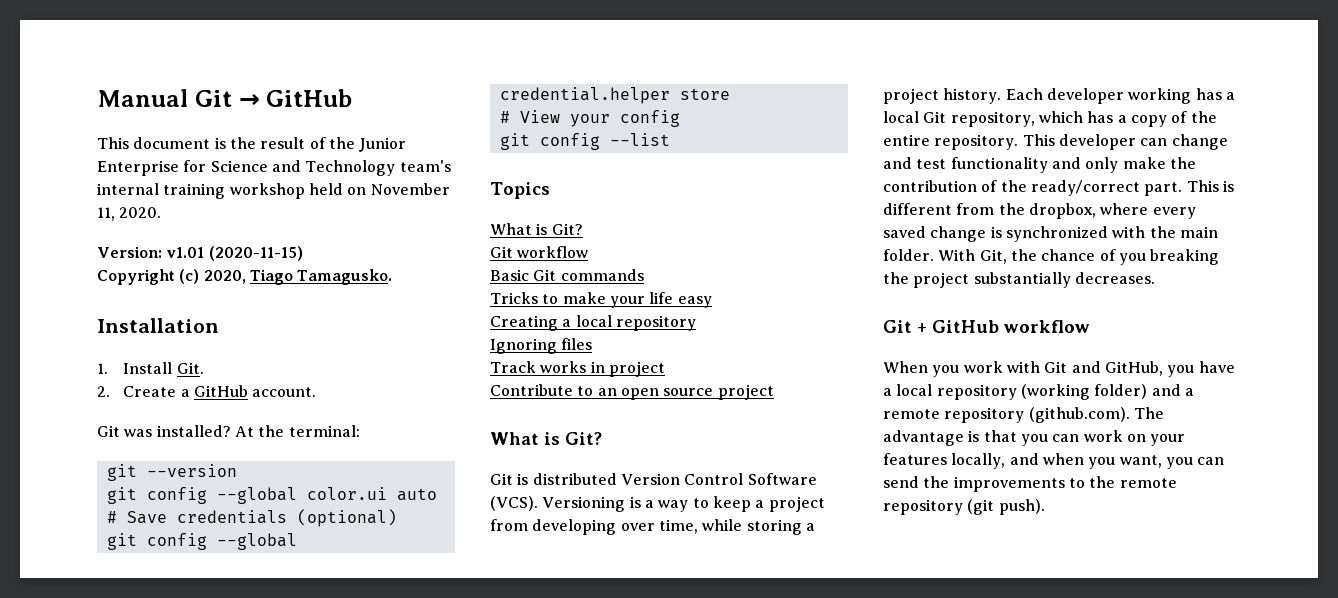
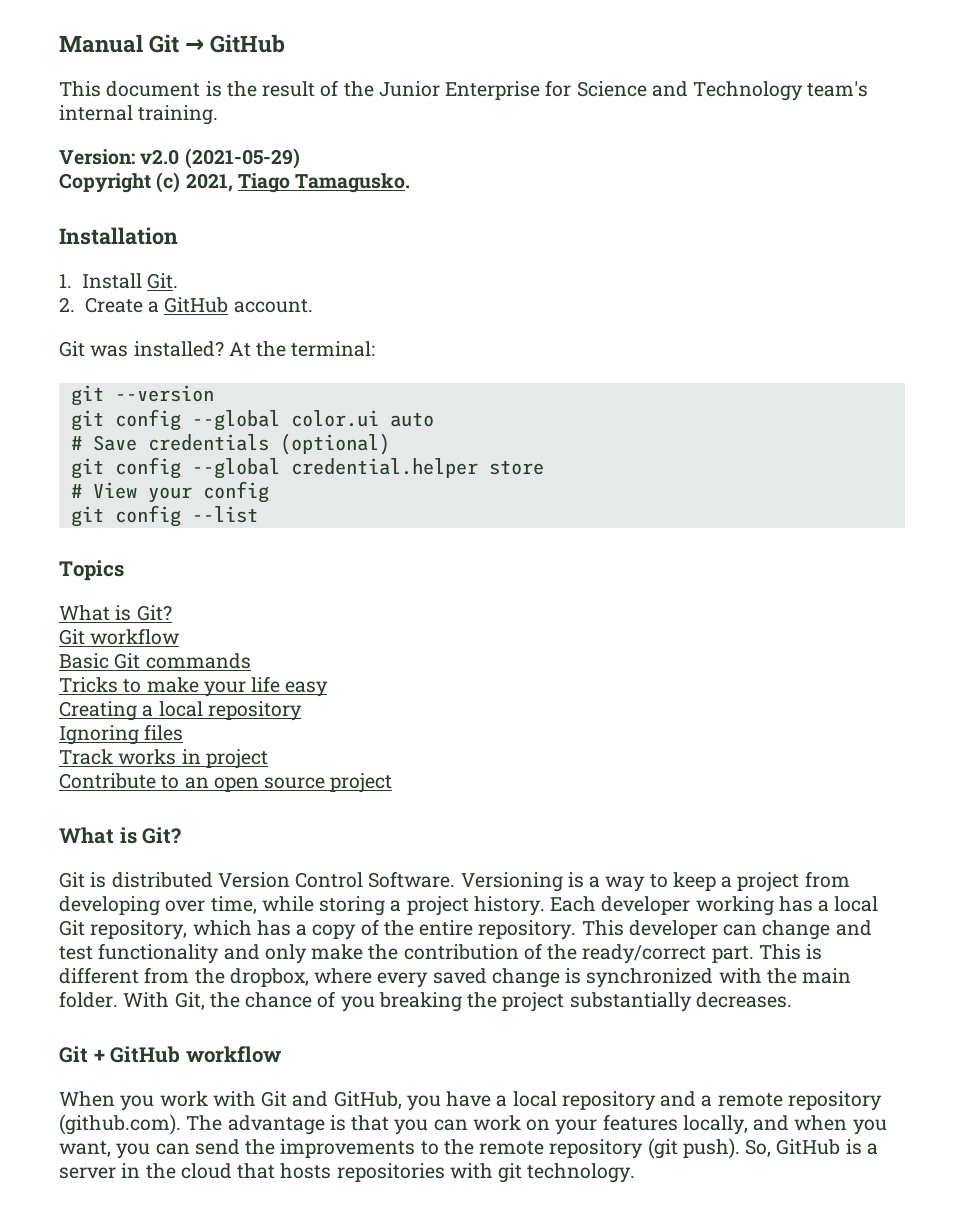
[163,183,450,199] [97,207,162,221] training workshop held on November 11, 2020. -> [138,105,219,125] training.
[166,246,303,261] v1.01 (2020-11-15) -> [140,148,300,169] v2.0 (2021-05-29)
[203,270,246,284] 2020, -> [185,173,233,192] 2021,
[747,473,817,485] [490,496,538,511] Software (VCS). -> [368,871,456,888] Software.
[1020,384,1148,400] (working folder) -> (656, 1101) none
(1045, 507) none -> [745,1139,878,1157] [59,1163,636,1183] So, GitHub is a server in the cloud that hosts repositories with git technology.

